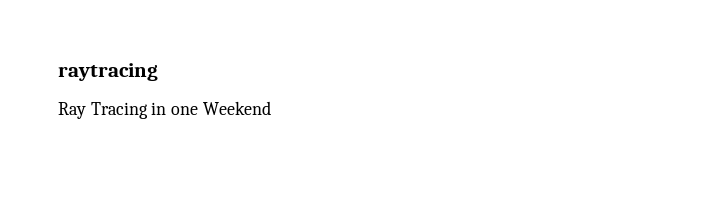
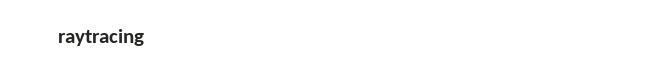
[58,101,271,119] // Ray Tracing in one Weekend -> (144, 37) none

